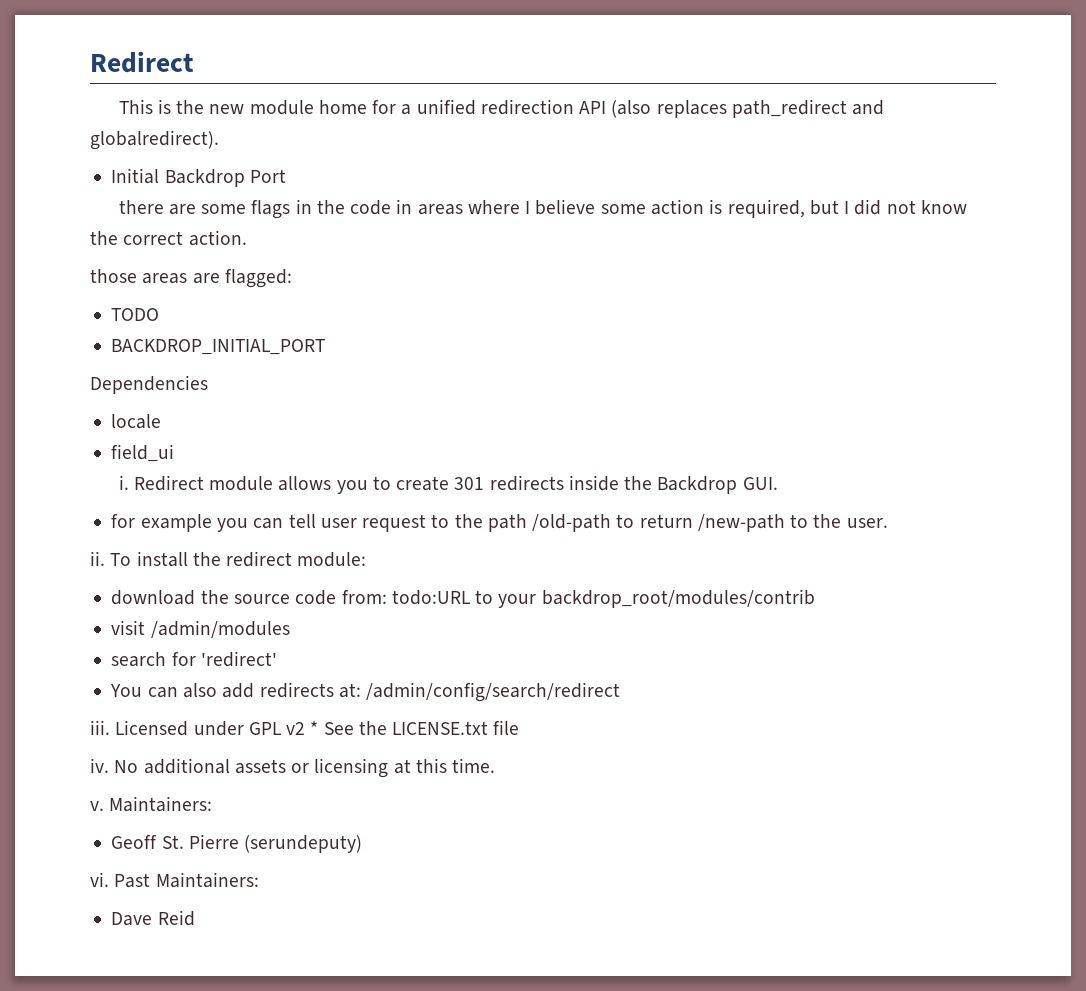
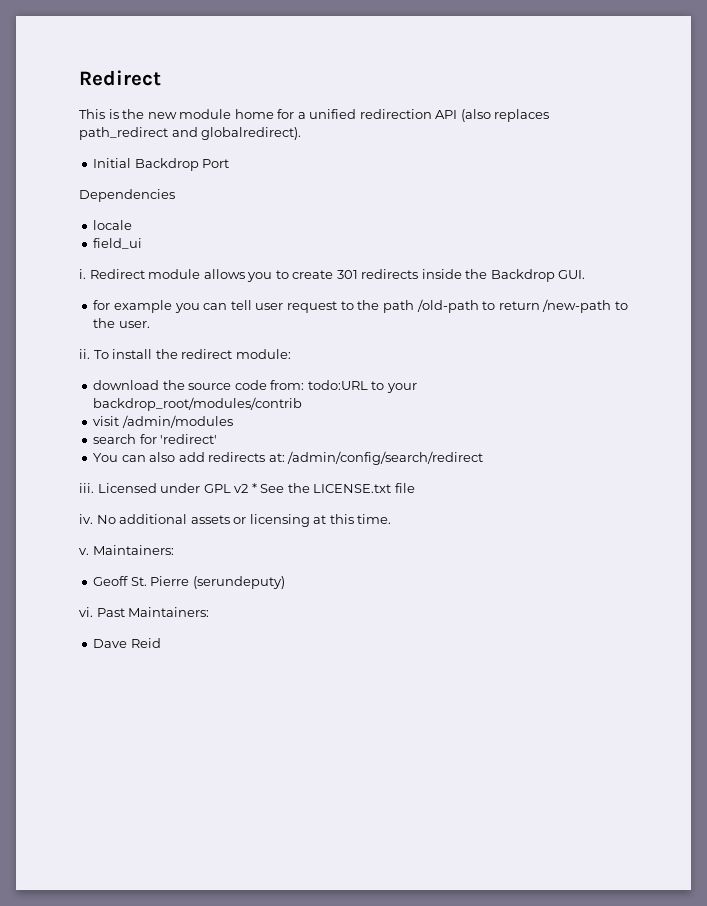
[118,199,967,219] [90,230,247,246] [90,269,292,288] [111,308,160,321] [111,339,326,355] // there are some flags in the code in areas where I believe some action is required, but I did not know the correct action. // those areas are flagged: // TODO // BACKDROP_INITIAL_PORT -> (230, 163) none

